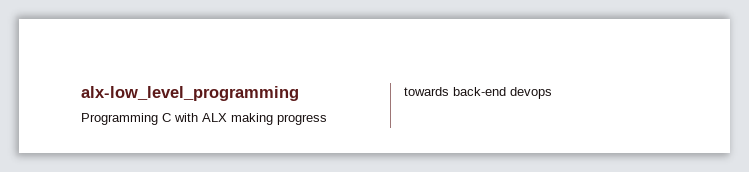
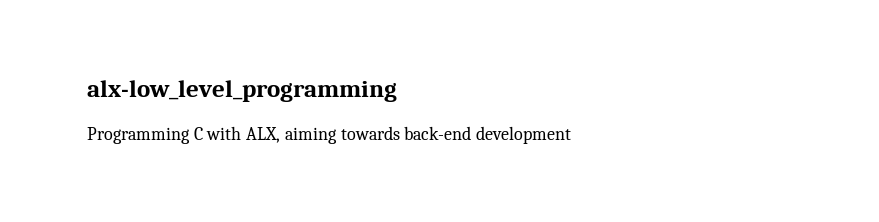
[202,113,327,125] ALX making progress -> [246,127,337,144] ALX, aiming
[510,87,552,99] devops -> [476,126,572,144] development

